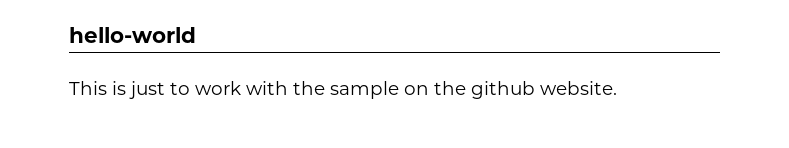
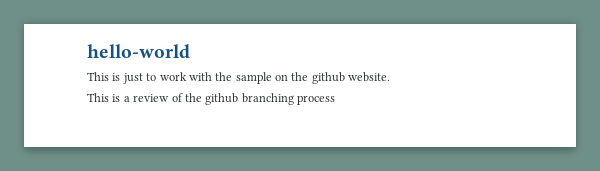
(617, 88) none -> [87,93,335,105] // This is a review of the github branching process

